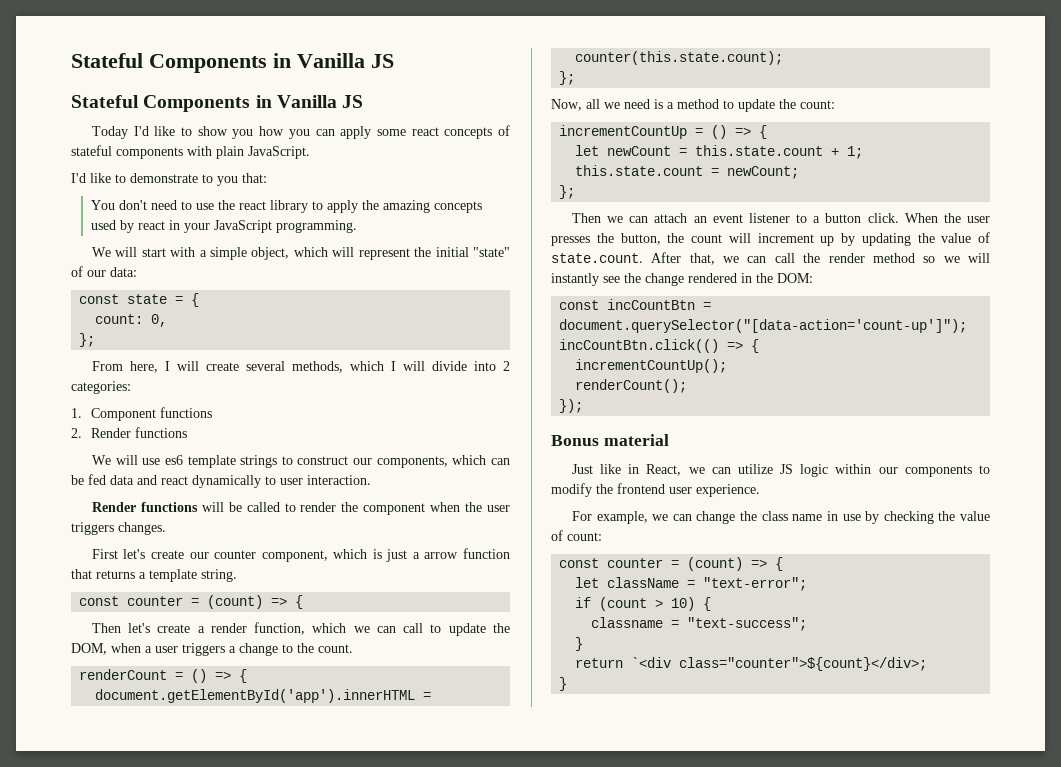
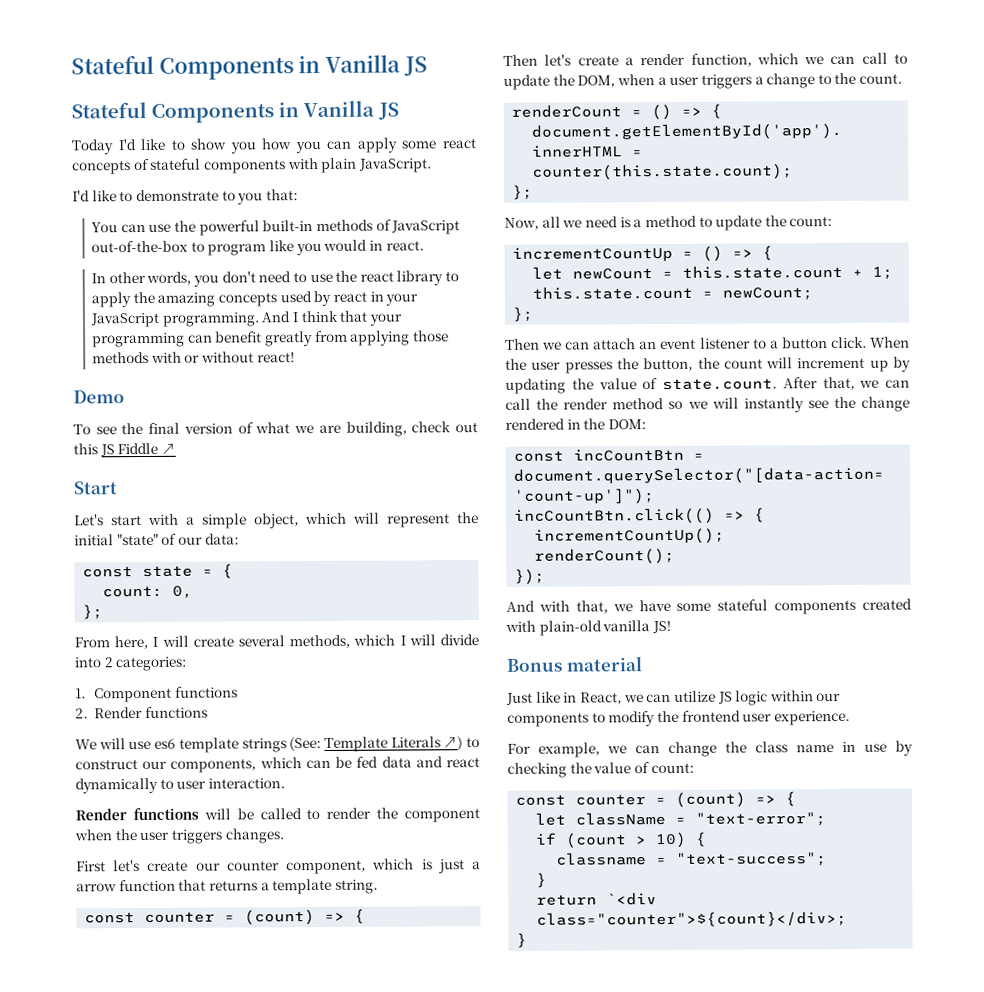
(116, 205) none -> [120,219,461,236] [91,239,424,256] [91,271,219,287] can use the powerful built-in methods of JavaScript out-of-the-box to program like you would in react. // In other words, you
[91,247,138,257] // We will -> [261,310,403,326] [92,330,449,348] [92,351,295,364] [73,390,125,404] [73,421,478,437] [73,442,176,457] [73,481,117,495] [74,514,104,526] And I think that your programming can benefit greatly from applying those methods with or without react! // Demo // To see the final version of what we are building, check out this JS Fiddle ↗ // Start // Let's
(278, 461) none -> [289,736,464,752] (See: Template Literals ↗)
(584, 406) none -> [506,598,912,615] [505,620,671,636] // And with that, we have some stateful components created with plain-old vanilla JS!

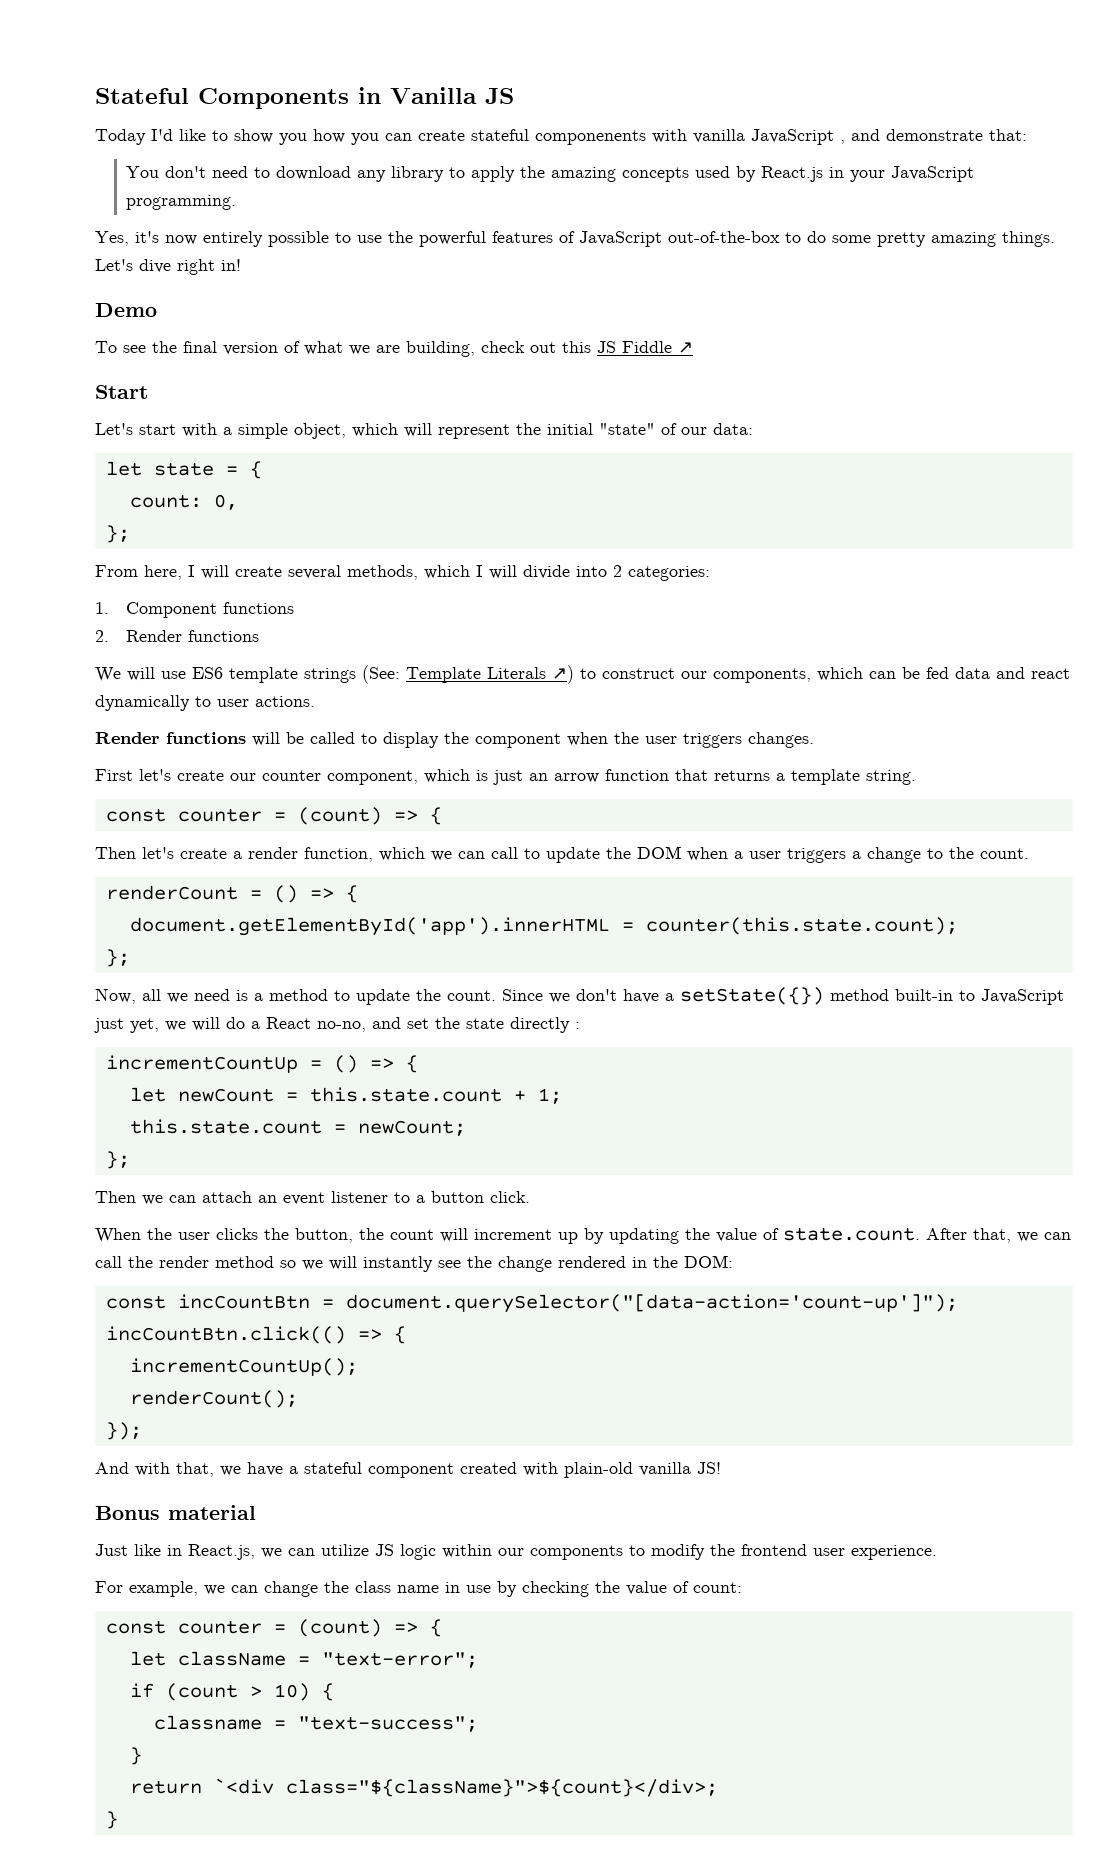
[71,54,428,80] [71,100,399,123] Stateful Components in Vanilla JS // Stateful Components in Vanilla JS -> [95,87,514,109] Stateful Components in Vanilla JS
[356,137,476,153] [72,157,432,175] [72,189,298,205] [91,219,461,236] [91,239,424,256] [91,270,394,287] apply some react concepts of stateful components with plain JavaScript. // I'd like to demonstrate to you that: // You can use the powerful built-in methods of JavaScript out-of-the-box to program like you would in react. // In other words, you don't need to use the react -> [418,129,1027,145] [126,166,387,182] create stateful componenents with vanilla JavaScript , and demonstrate that: // You don't need to download any
[332,291,367,302] react -> [761,166,824,182] React.js
[261,310,403,326] [92,330,449,348] [92,351,295,364] And I think that your programming can benefit greatly from applying those methods with or without react! -> [95,231,1055,247] [95,259,241,275] // Yes, it's now entirely possible to use the powerful features of JavaScript out-of-the-box to do some pretty amazing things. Let's dive right in!
[82,566,134,578] const -> [105,461,142,476] let
[154,738,177,749] es6 -> [192,667,223,679] ES6
[207,778,285,789] interaction. -> [255,696,315,707] actions.
[326,807,372,819] render -> [383,732,439,748] display
[472,861,481,870] a -> [529,773,548,781] an
[577,75,616,88] DOM, -> [637,846,681,859] DOM
[789,216,833,227] count: -> [447,987,1064,1005] [94,1017,580,1033] count. Since we don't have a setState({}) method built-in to JavaScript just yet, we will do a React no-no, and set the state directly :
(867, 342) none -> (530, 1197) //
[564,361,613,374] presses -> [216,1228,258,1240] clicks
[676,599,857,615] some stateful components -> [289,1462,454,1478] a stateful component
[579,692,622,705] React, -> [188,1544,255,1560] React.js,
[536,910,848,928] class="counter">${count}</div>; -> [285,1779,718,1797] class="${className}">${count}</div>;

